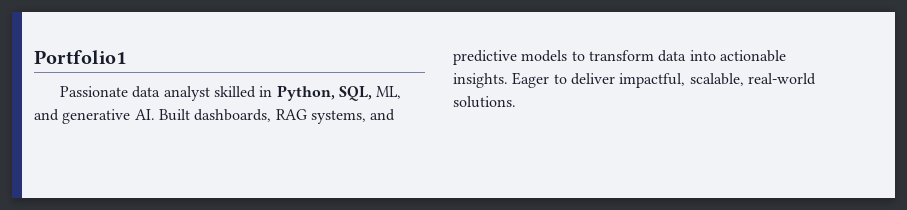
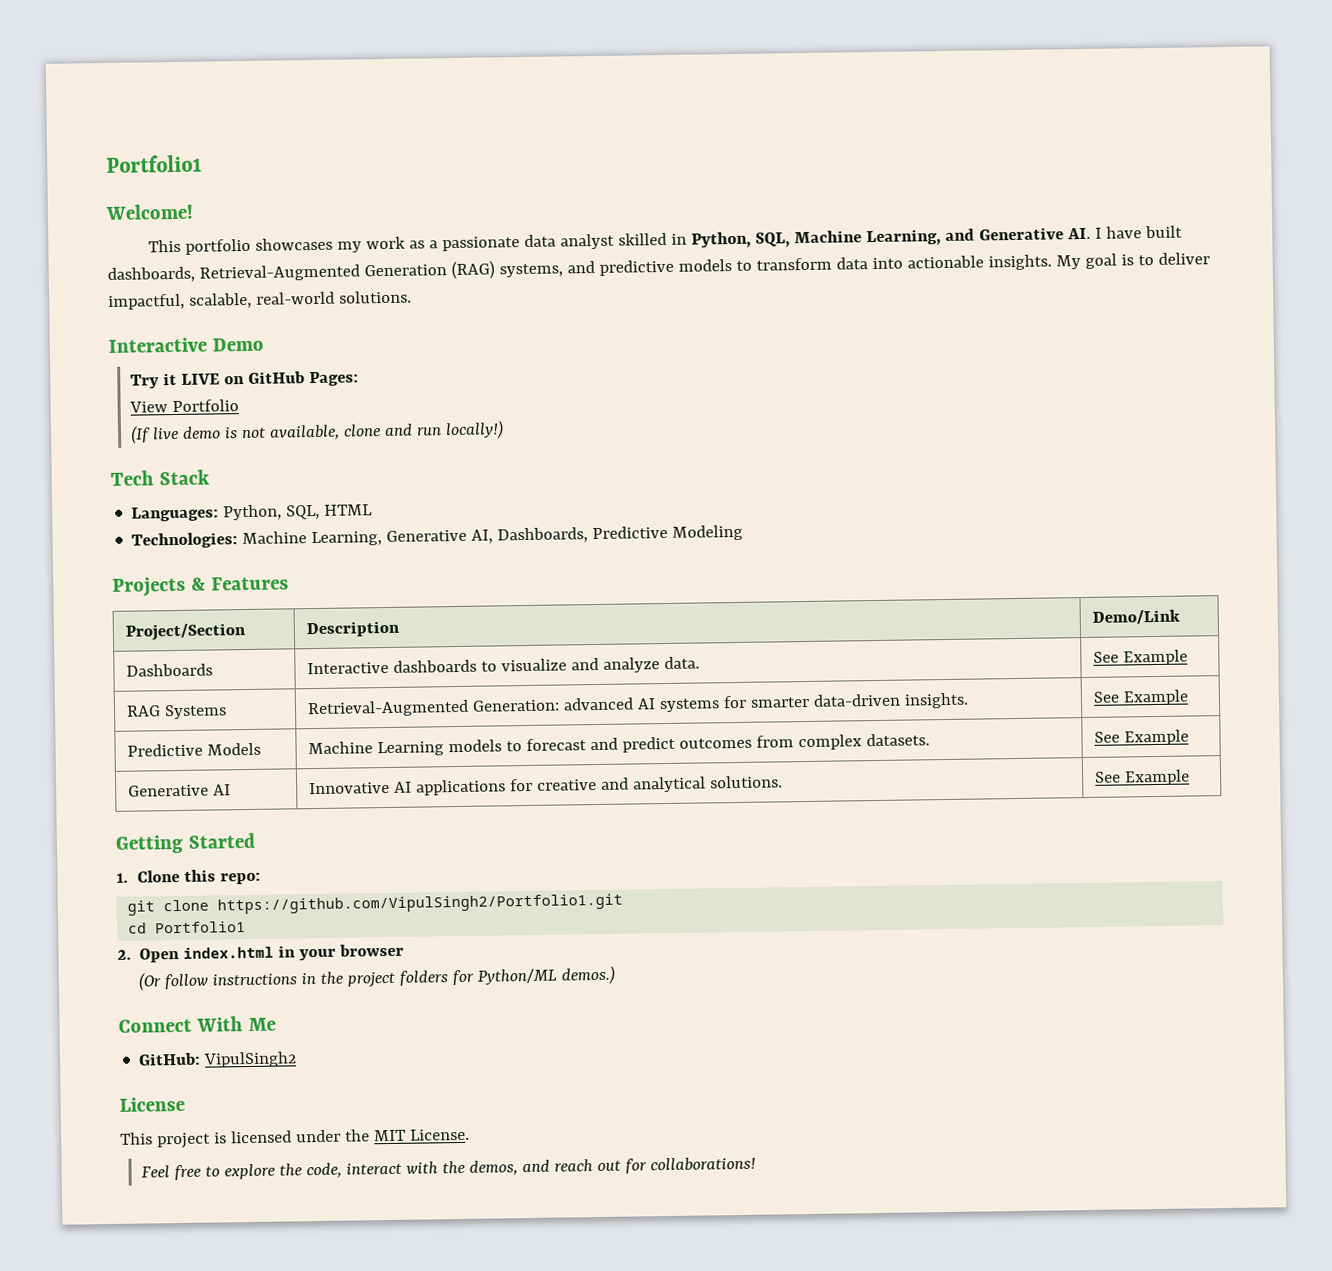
[34,50,126,64] [60,86,129,97] Portfolio1 // Passionate -> [106,154,202,173] [105,203,193,220] [147,236,520,255] Portfolio1 // Welcome! // This portfolio showcases my work as a passionate
[376,86,402,99] [34,109,307,124] ML, and generative AI. Built dashboards, RAG -> [793,225,1183,247] [107,260,495,283] Machine Learning, and Generative AI. I have built dashboards, Retrieval-Augmented Generation (RAG)
[512,72,550,88] Eager -> [1055,253,1134,270] My goal is
(516, 102) none -> [108,337,264,353] [129,371,359,389] [128,399,239,413] [129,420,504,444] [110,469,210,486] [131,504,374,522] [131,524,744,549] [112,576,289,597] [125,622,248,641] [306,620,401,638] [1092,609,1181,625] [126,663,214,677] [307,656,701,675] [1093,649,1189,666] [126,704,228,720] [307,692,970,718] [1093,689,1190,706] [127,742,262,757] [308,733,931,757] [1094,729,1190,746] [128,784,232,797] [309,775,784,796] [1094,769,1191,786] [115,832,255,854] [116,869,261,885] [127,893,624,916] [128,921,247,934] [117,943,405,963] [137,965,615,991] [118,1016,276,1033] [138,1051,298,1068] [119,1096,185,1112] [120,1128,470,1149] [140,1156,756,1181] // Interactive Demo // Try it LIVE on GitHub Pages: // View Portfolio // (If live demo is not available, clone and run locally!) // Tech Stack // Languages: Python, SQL, HTML // Technologies: Machine Learning, Generative AI, Dashboards, Predictive Modeling // Projects & Features // Project/Section | Description | Demo/Link // Dashboards | Interactive dashboards to visualize and analyze data. | See Example // RAG Systems | Retrieval-Augmented Generation: advanced AI systems for smarter data-driven insights. | See Example // Predictive Models | Machine Learning models to forecast and predict outcomes from complex datasets. | See Example // Generative AI | Innovative AI applications for creative and analytical solutions. | See Example // Getting Started // 1. Clone this repo: // git clone https://github.com/VipulSingh2/Portfolio1.git // cd Portfolio1 // 2. Open index.html in your browser // (Or follow instructions in the project folders for Python/ML demos.) // Connect With Me // GitHub: VipulSingh2 // License // This project is licensed under the MIT License. // Feel free to explore the code, interact with the demos, and reach out for collaborations!

